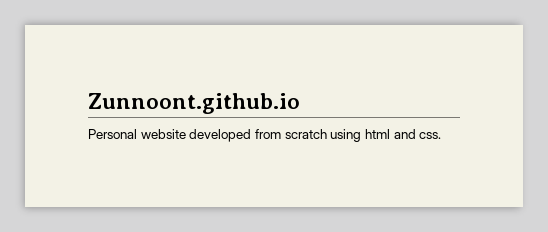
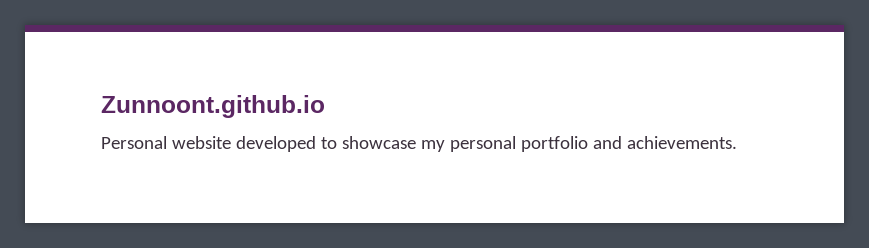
[254,129,442,142] from scratch using html and css. -> [320,136,737,152] to showcase my personal portfolio and achievements.

